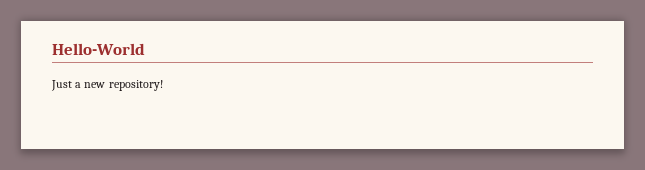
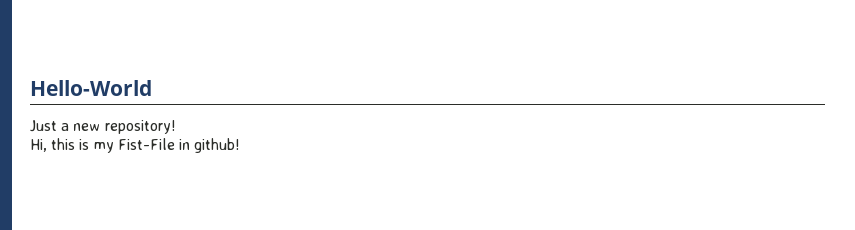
(163, 85) none -> [30,138,240,153] // Hi, this is my Fist-File in github!

